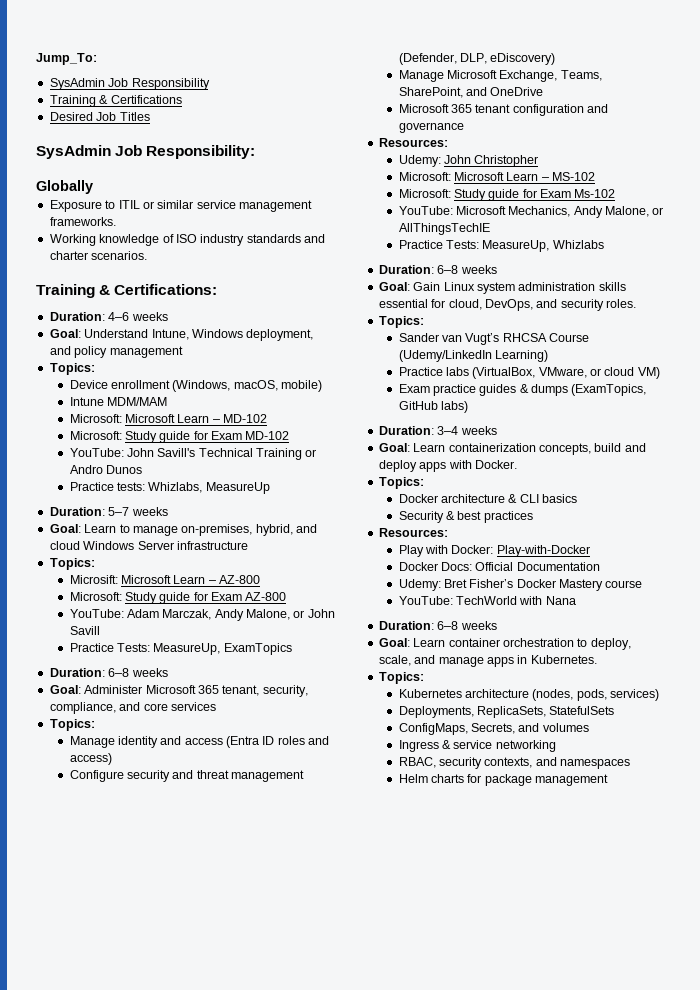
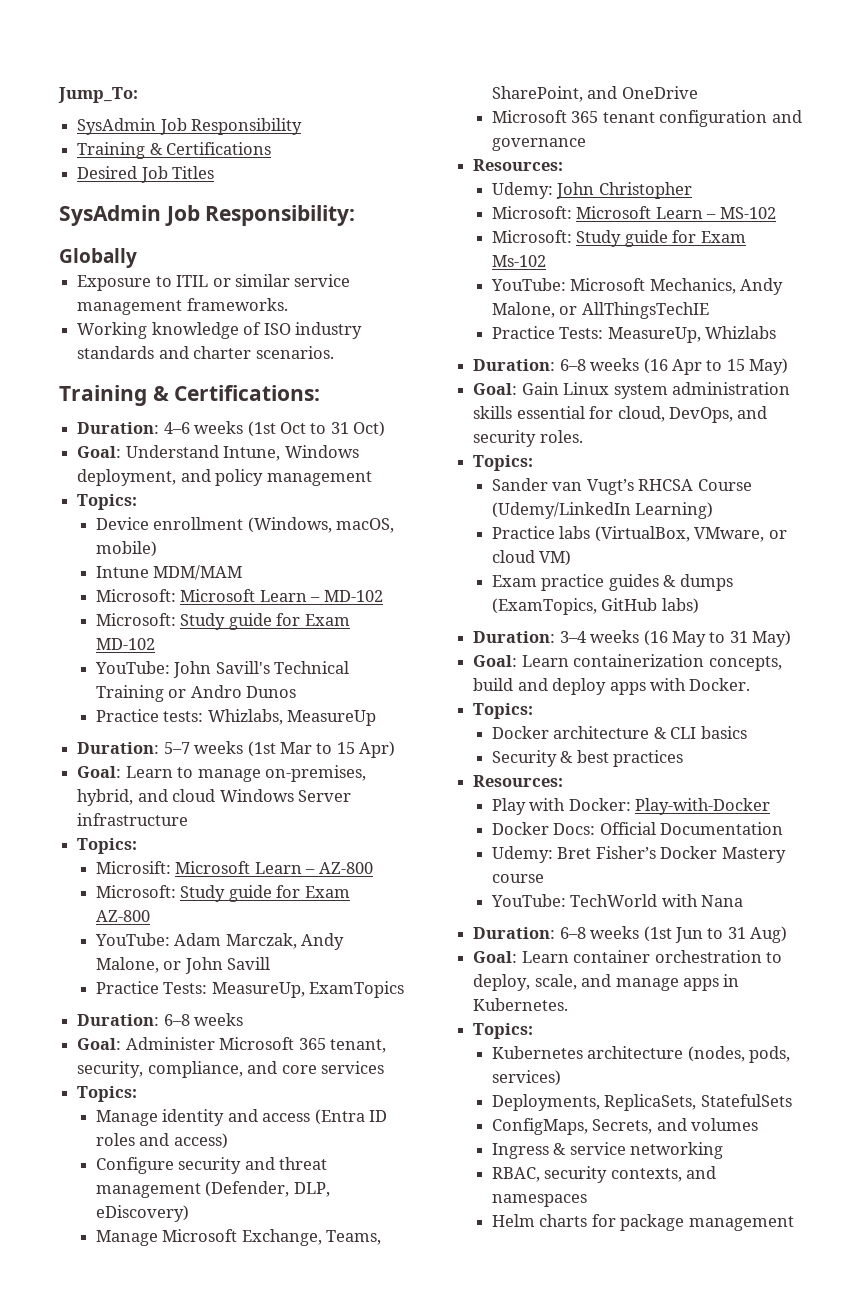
(168, 316) none -> [247,421,386,437] (1st Oct to 31 Oct)
(168, 511) none -> [247,741,396,758] (1st Mar to 15 Apr)
(497, 269) none -> [643,358,789,375] (16 Apr to 15 May)
(497, 430) none -> [643,630,792,647] (16 May to 31 May)
(497, 625) none -> [643,926,788,943] (1st Jun to 31 Aug)

